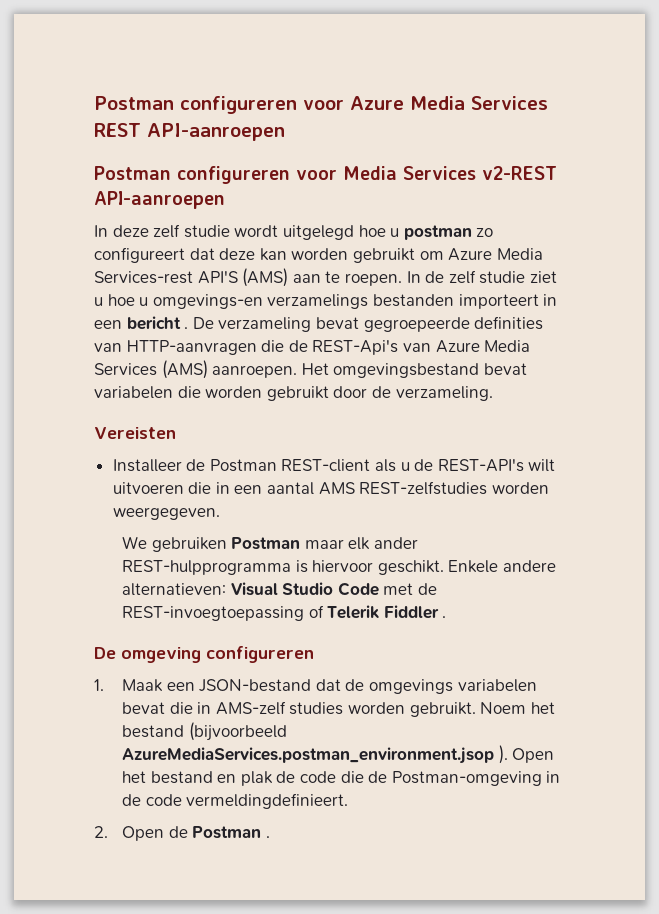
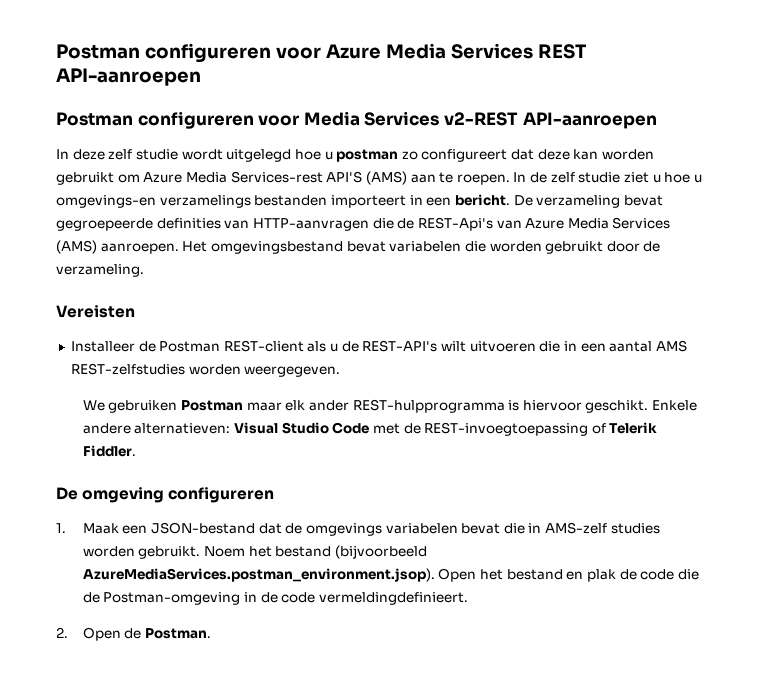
[126,316,189,330] bericht . -> [454,194,510,206] bericht.
[383,605,447,619] Fiddler . -> [82,445,136,457] Fiddler.
[122,745,508,764] AzureMediaServices.postman_environment.jsop ). -> [82,568,435,582] AzureMediaServices.postman_environment.jsop).
[192,826,270,839] Postman . -> [144,628,211,639] Postman.

